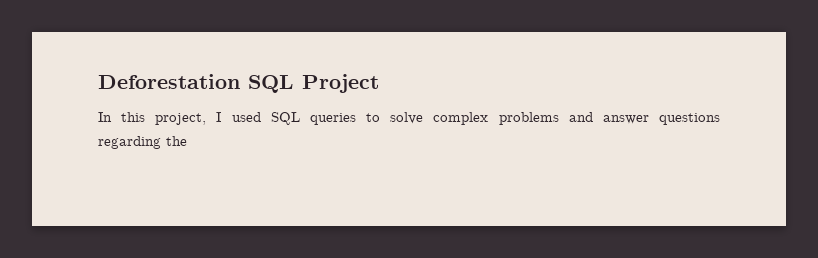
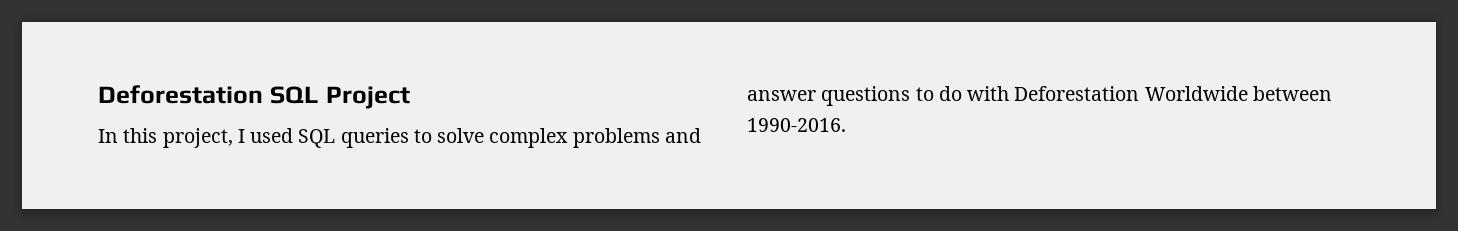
[98,136,187,149] regarding the -> [915,86,1332,101] [747,118,846,132] to do with Deforestation Worldwide between 1990-2016.

